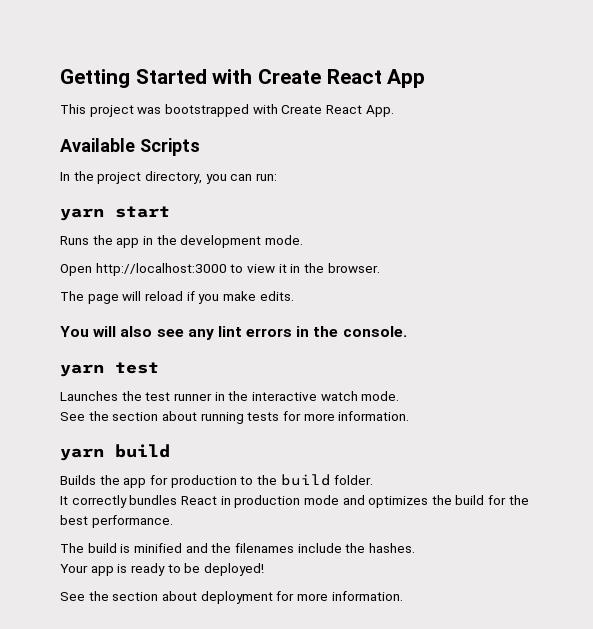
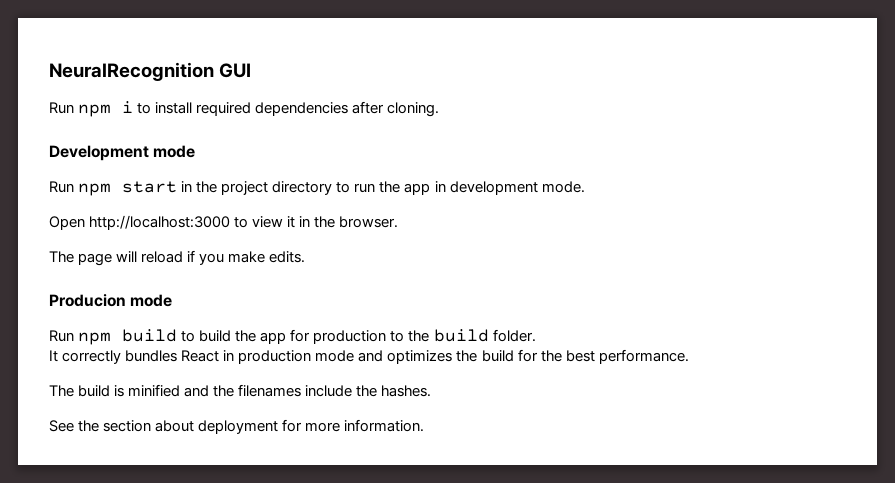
[60,69,426,88] [60,104,394,117] [60,138,200,156] [60,171,277,184] [60,206,170,221] [60,236,89,245] Getting Started with Create React App // This project was bootstrapped with Create React App. // Available Scripts // In the project directory, you can run: // yarn start // Runs -> [49,62,252,81] [49,101,440,117] [49,145,196,161] [49,181,376,196] NeuralRecognition GUI // Run npm i to install required dependencies after cloning. // Development mode // Run npm start in the project directory to run
[156,235,177,245] the -> (446, 186) none
[60,326,407,340] [60,362,159,377] [60,391,400,401] [60,411,410,424] [60,444,170,461] [60,475,96,485] You will also see any lint errors in the console. // yarn test // Launches the test runner in the interactive watch mode. // See the section about running tests for more information. // yarn build // Builds -> [49,294,173,307] [49,329,232,345] Producion mode // Run npm build to build
[60,563,264,576] // Your app is ready to be deployed! -> (432, 391) none

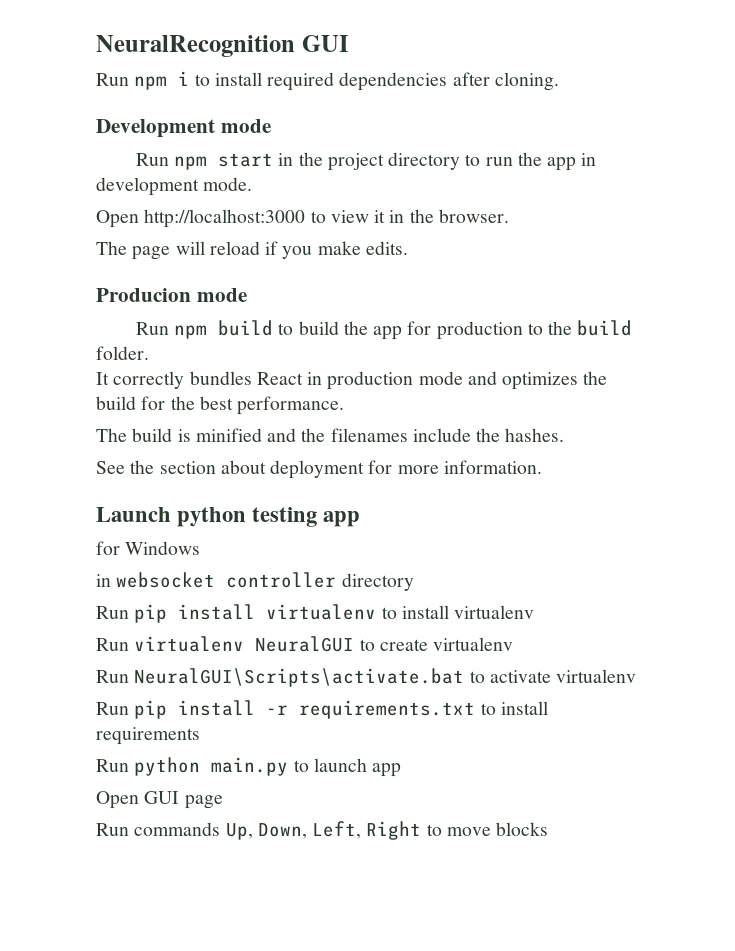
(425, 425) none -> [96,507,361,527] [96,541,201,555] [96,572,414,591] [96,604,535,623] [96,636,514,652] [96,668,637,687] [96,700,548,719] [96,727,200,745] [96,757,402,777] [96,791,223,809] [96,821,549,840] // Launch python testing app // for Windows // in websocket controller directory // Run pip install virtualenv to install virtualenv // Run virtualenv NeuralGUI to create virtualenv // Run NeuralGUI\Scripts\activate.bat to activate virtualenv // Run pip install -r requirements.txt to install requirements // Run python main.py to launch app // Open GUI page // Run commands Up, Down, Left, Right to move blocks

